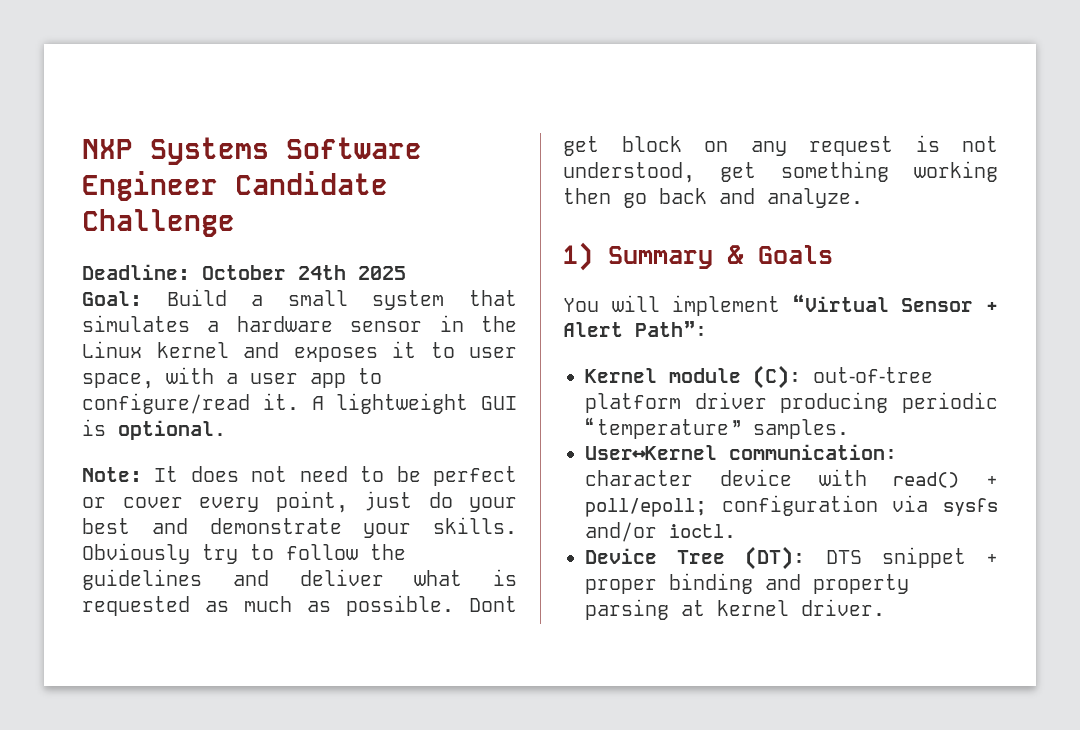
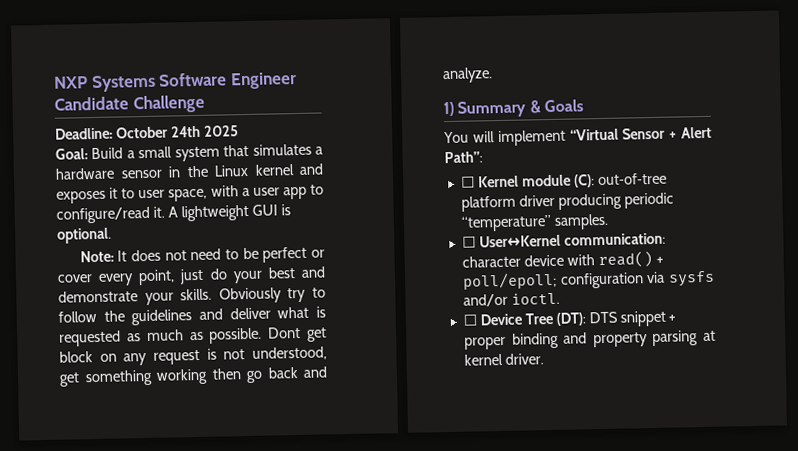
(707, 329) none -> [460,176,475,188] ☐
(849, 429) none -> [461,236,476,248] ☐
(736, 531) none -> [462,314,477,326] ☐

